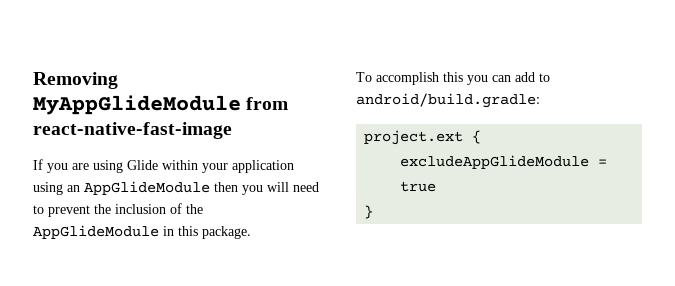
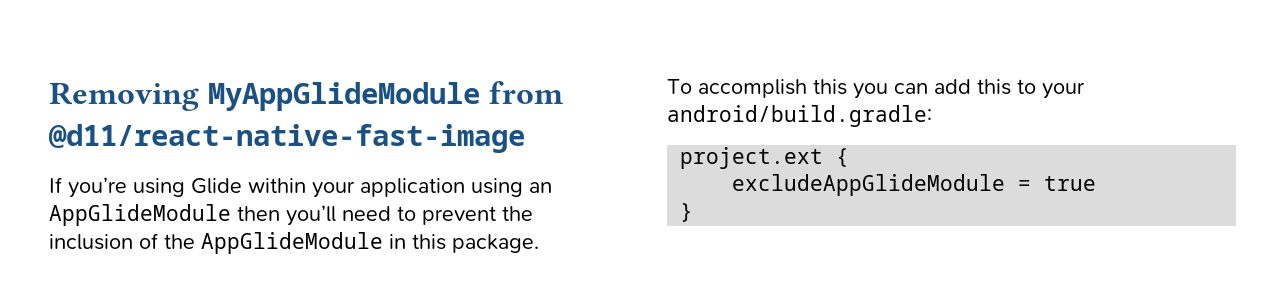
[33,122,232,139] react-native-fast-image -> [49,124,525,153] @d11/react-native-fast-image
[47,163,89,173] you are -> [68,177,127,198] you’re
[242,182,289,195] you will -> [286,205,336,226] you’ll
[539,73,550,82] to -> [977,79,1085,99] this to your

